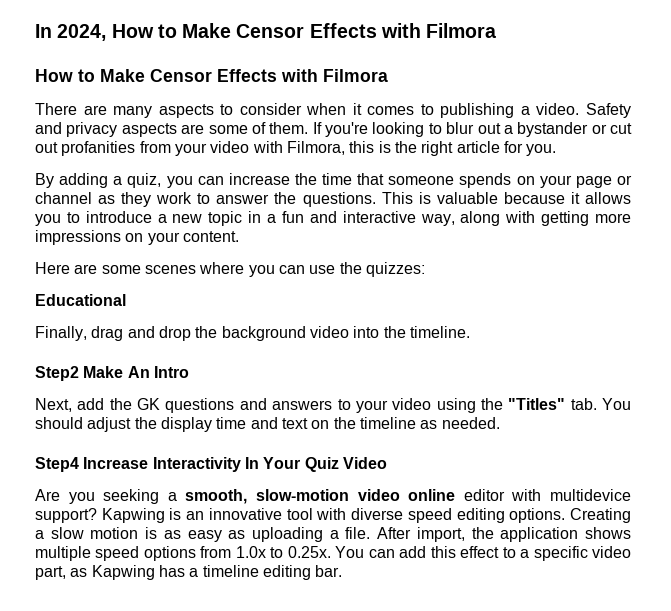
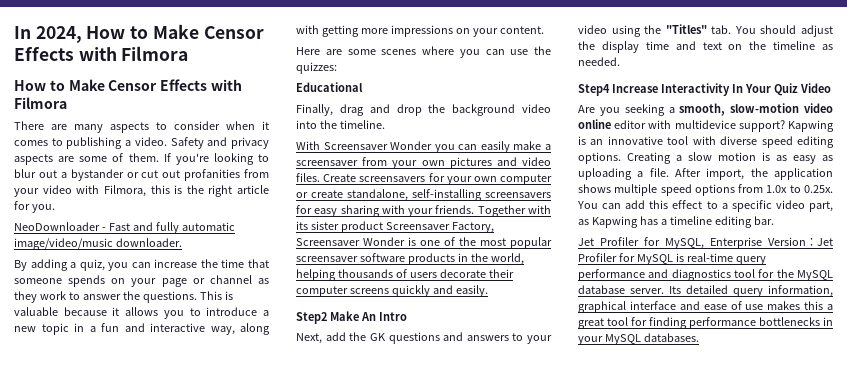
(557, 150) none -> [14,222,235,234] [14,238,182,250] // NeoDownloader - Fast and fully automatic image/video/music downloader.
(470, 332) none -> [296,141,551,153] [296,157,551,169] [296,173,552,185] [296,189,551,201] [296,205,551,217] [296,221,494,233] [296,237,552,249] [296,253,524,265] [296,269,514,281] [296,285,488,297] // With Screensaver Wonder you can easily make a screensaver from your own pictures and video files. Create screensavers for your own computer or create standalone, self-installing screensavers for easy sharing with your friends. Together with its sister product Screensaver Factory, Screensaver Wonder is one of the most popular screensaver software products in the world, helping thousands of users decorate their computer screens quickly and easily.
(343, 571) none -> [578,237,833,249] [578,253,766,265] [578,269,833,281] [578,285,833,297] [578,301,833,313] [578,317,833,329] [578,333,699,345] // Jet Profiler for MySQL, Enterprise Version：Jet Profiler for MySQL is real-time query performance and diagnostics tool for the MySQL database server. Its detailed query information, graphical interface and ease of use makes this a great tool for finding performance bottlenecks in your MySQL databases.

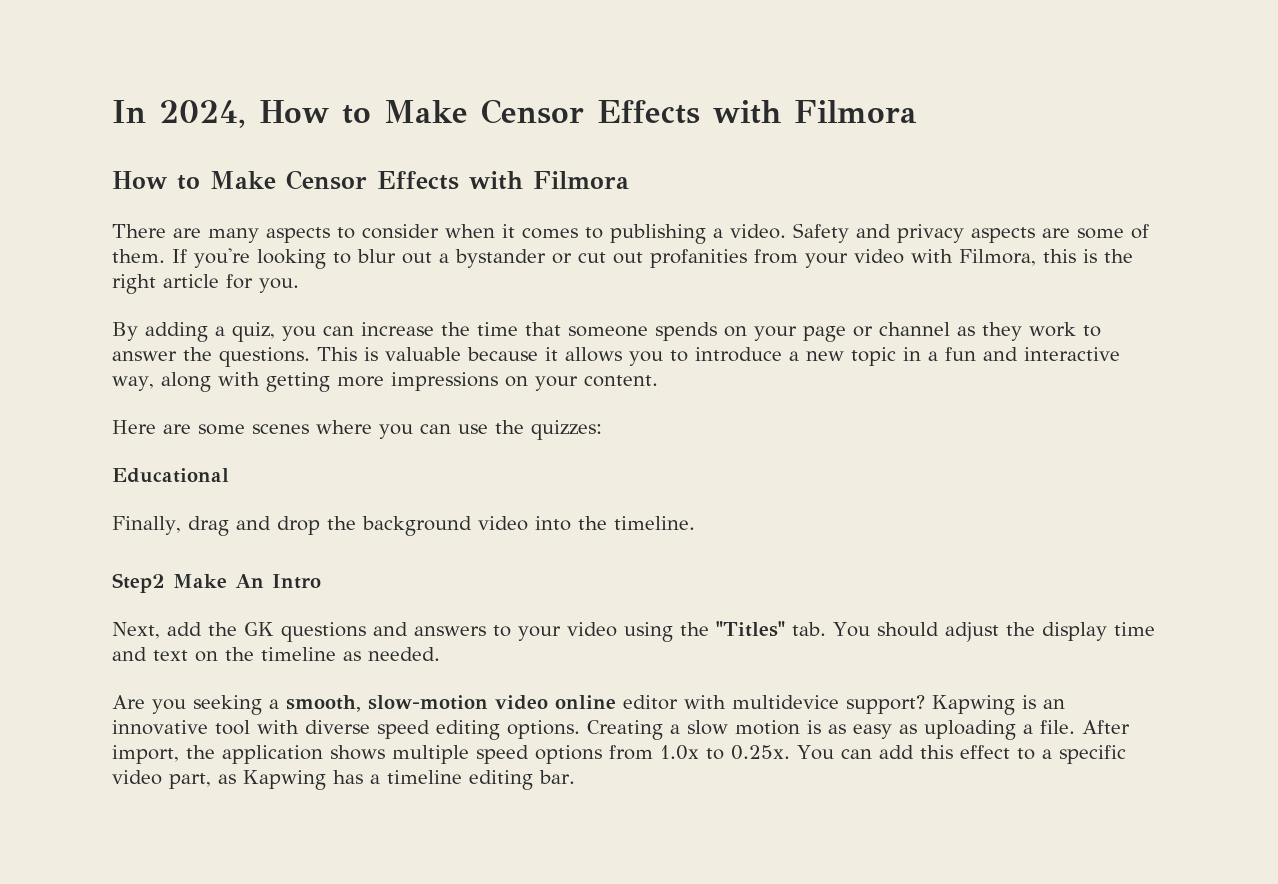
[14,222,235,234] [14,238,182,250] // NeoDownloader - Fast and fully automatic image/video/music downloader. -> (299, 285) none
[296,141,551,153] [296,157,551,169] [296,173,552,185] [296,189,551,201] [296,205,551,217] [296,221,494,233] [296,237,552,249] [296,253,524,265] [296,269,514,281] [296,285,488,297] // With Screensaver Wonder you can easily make a screensaver from your own pictures and video files. Create screensavers for your own computer or create standalone, self-installing screensavers for easy sharing with your friends. Together with its sister product Screensaver Factory, Screensaver Wonder is one of the most popular screensaver software products in the world, helping thousands of users decorate their computer screens quickly and easily. -> (695, 523) none
[578,83,831,96] // Step4 Increase Interactivity In Your Quiz Video -> (440, 654) none
[578,237,833,249] [578,253,766,265] [578,269,833,281] [578,285,833,297] [578,301,833,313] [578,317,833,329] [578,333,699,345] // Jet Profiler for MySQL, Enterprise Version：Jet Profiler for MySQL is real-time query performance and diagnostics tool for the MySQL database server. Its detailed query information, graphical interface and ease of use makes this a great tool for finding performance bottlenecks in your MySQL databases. -> (575, 777) none

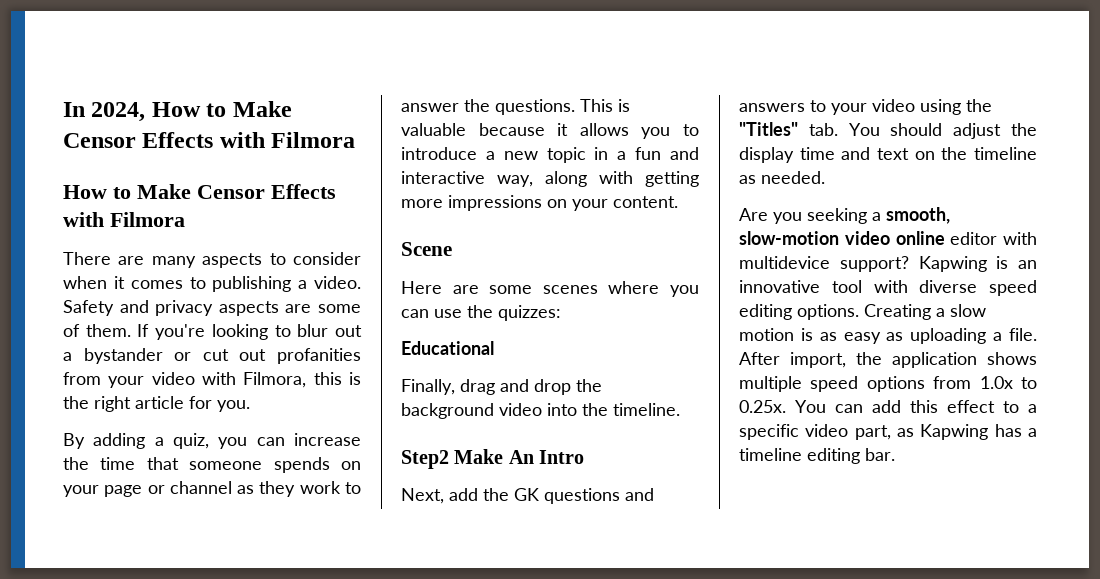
(658, 381) none -> [401,242,452,256] // Scene

